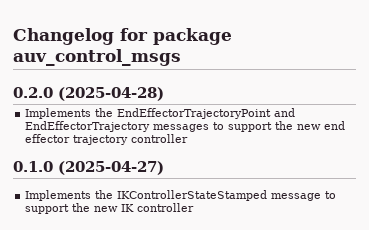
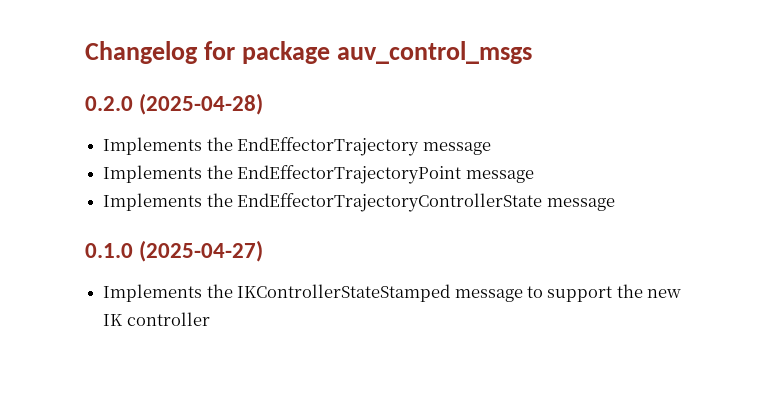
(164, 94) none -> [103,137,491,156] // Implements the EndEffectorTrajectory message
[274,108,296,117] [25,121,346,132] [25,134,189,145] and EndEffectorTrajectory messages to support the new end effector trajectory controller -> [465,170,534,183] [103,193,615,212] message // Implements the EndEffectorTrajectoryControllerState message

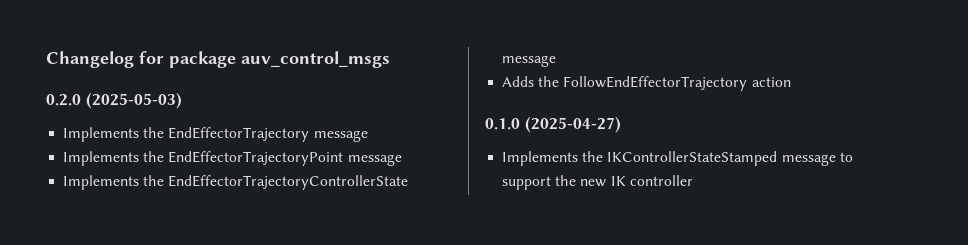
[139,93,264,115] (2025-04-28) -> [85,92,182,109] (2025-05-03)
(615, 204) none -> [502,76,791,91] // Adds the FollowEndEffectorTrajectory action

